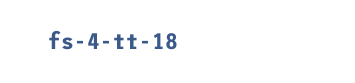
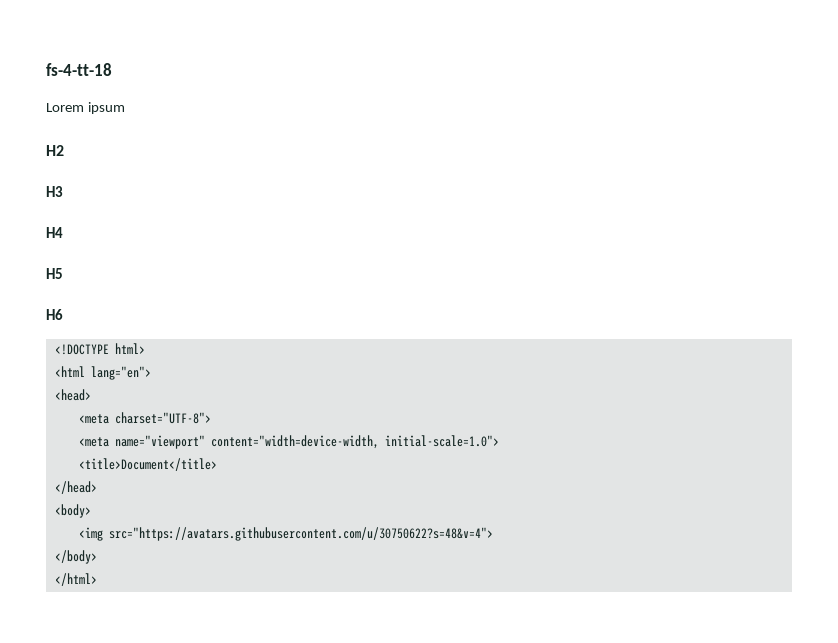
(178, 40) none -> [46,102,125,114] [46,145,64,156] [46,186,63,197] [46,227,63,238] [46,268,63,279] [46,309,63,320] [54,343,145,355] [54,366,151,380] [54,389,91,401] [78,412,211,424] [78,435,499,449] [78,458,217,471] [54,481,97,494] [54,504,91,518] [78,527,493,541] [54,550,97,564] [54,573,97,586] // Lorem ipsum // H2 // H3 // H4 // H5 // H6 // <!DOCTYPE html> // <html lang="en"> // <head> // <meta charset="UTF-8"> // <meta name="viewport" content="width=device-width, initial-scale=1.0"> // <title>Document</title> // </head> // <body> // <img src="https://avatars.githubusercontent.com/u/30750622?s=48&v=4"> // </body> // </html>

